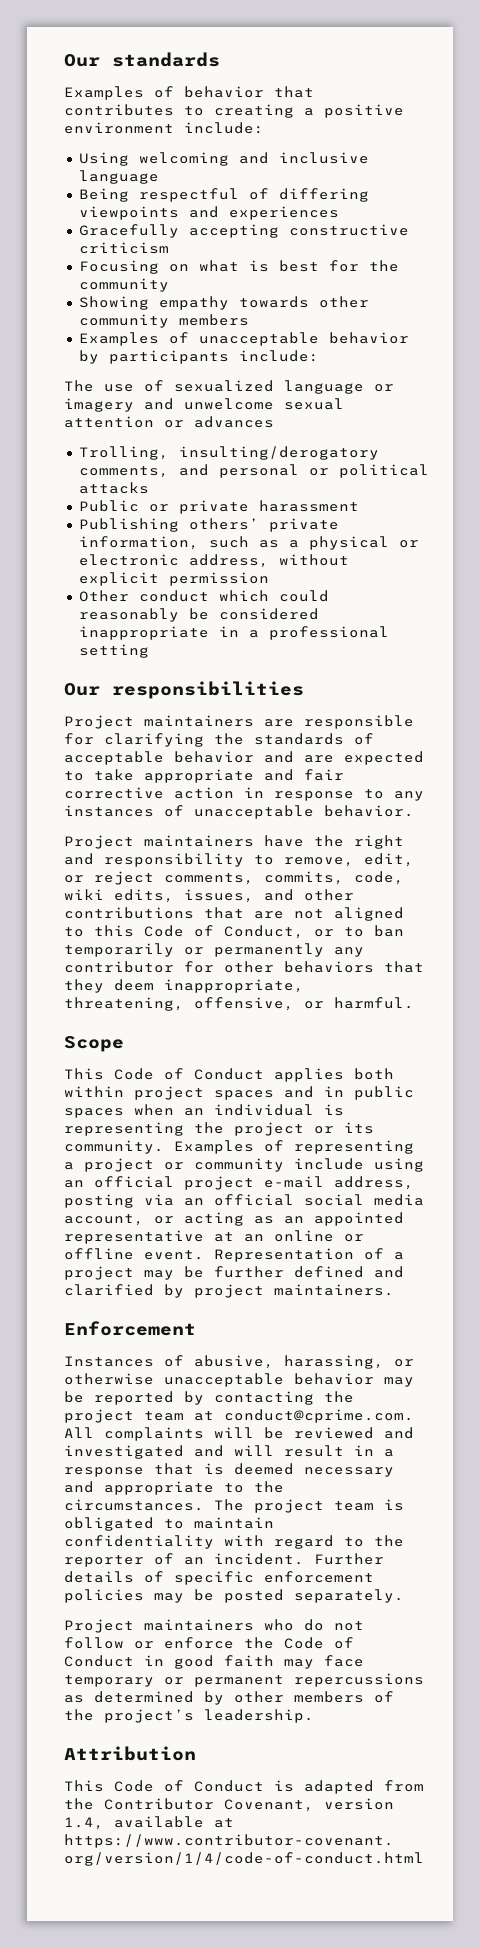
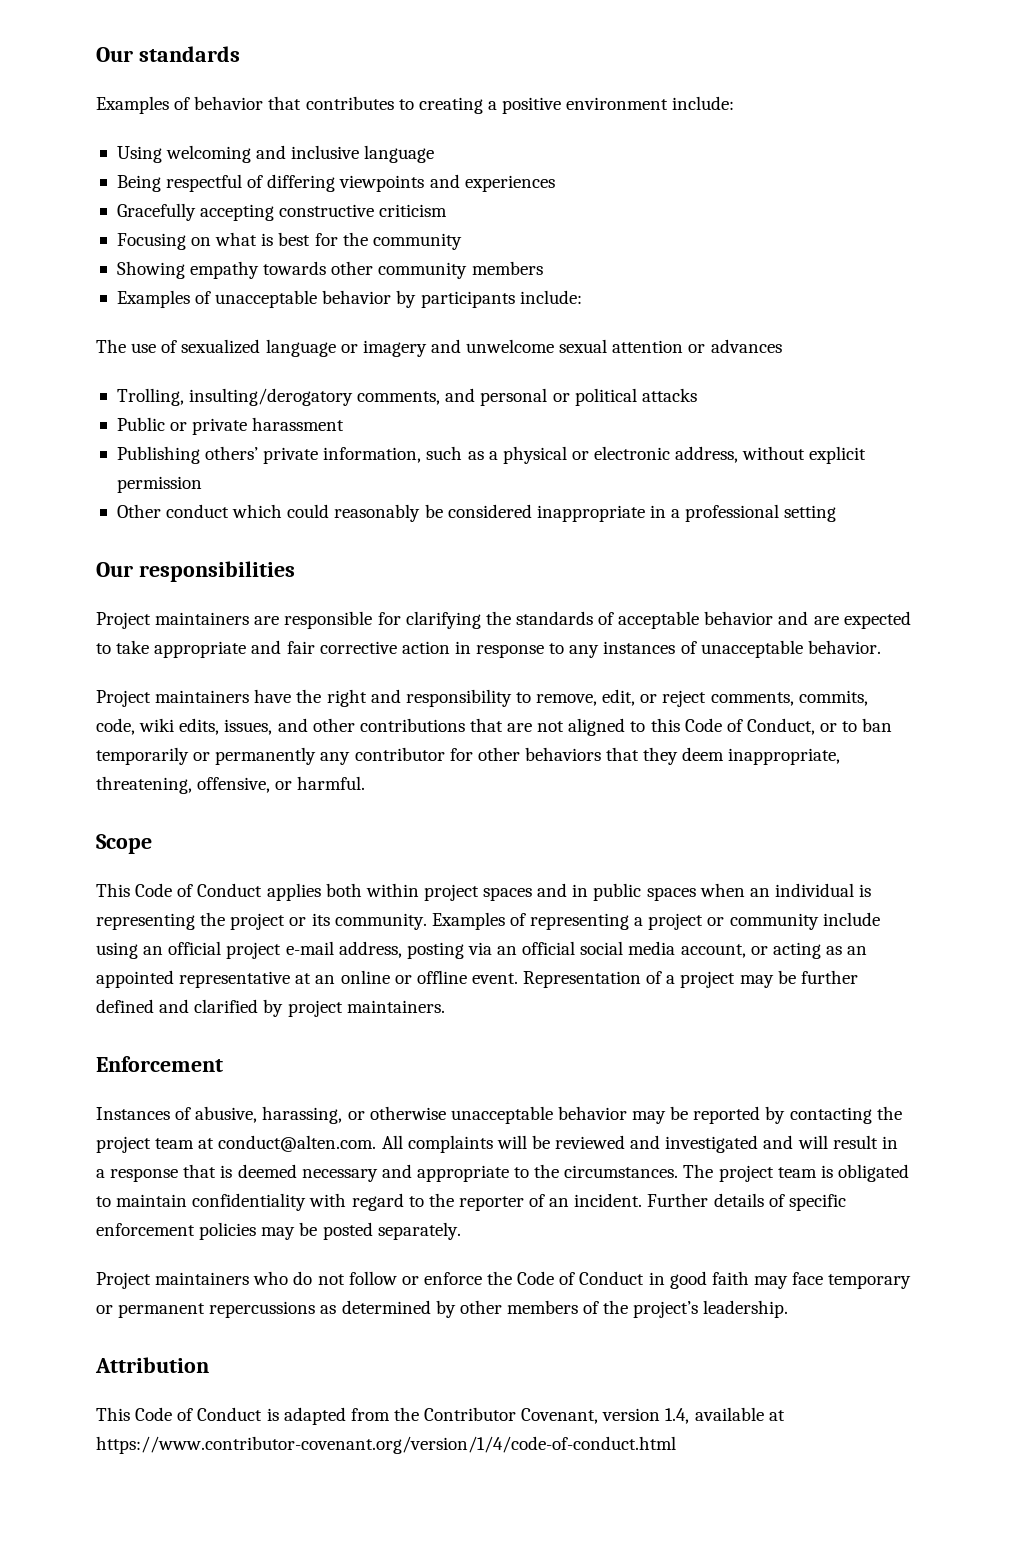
[224,1409,414,1423] conduct@cprime.com. -> [218,1135,377,1152] conduct@alten.com.

